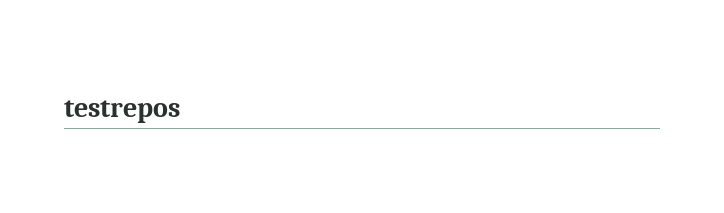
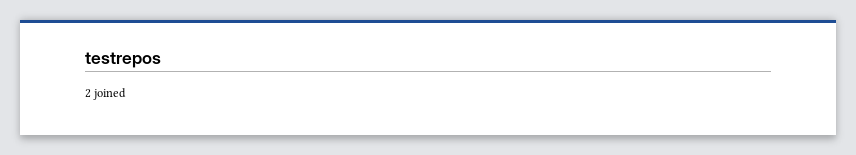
(180, 111) none -> [85,88,127,100] // 2 joined

